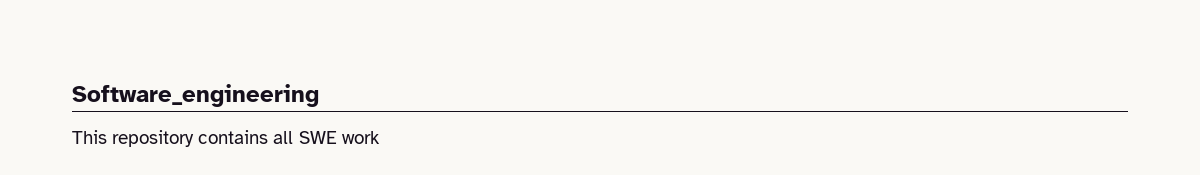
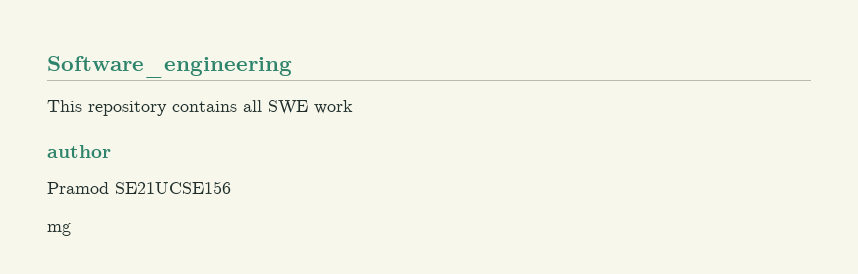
(380, 137) none -> [47,145,111,158] [47,181,231,194] [47,223,71,236] // author // Pramod SE21UCSE156 // mg

